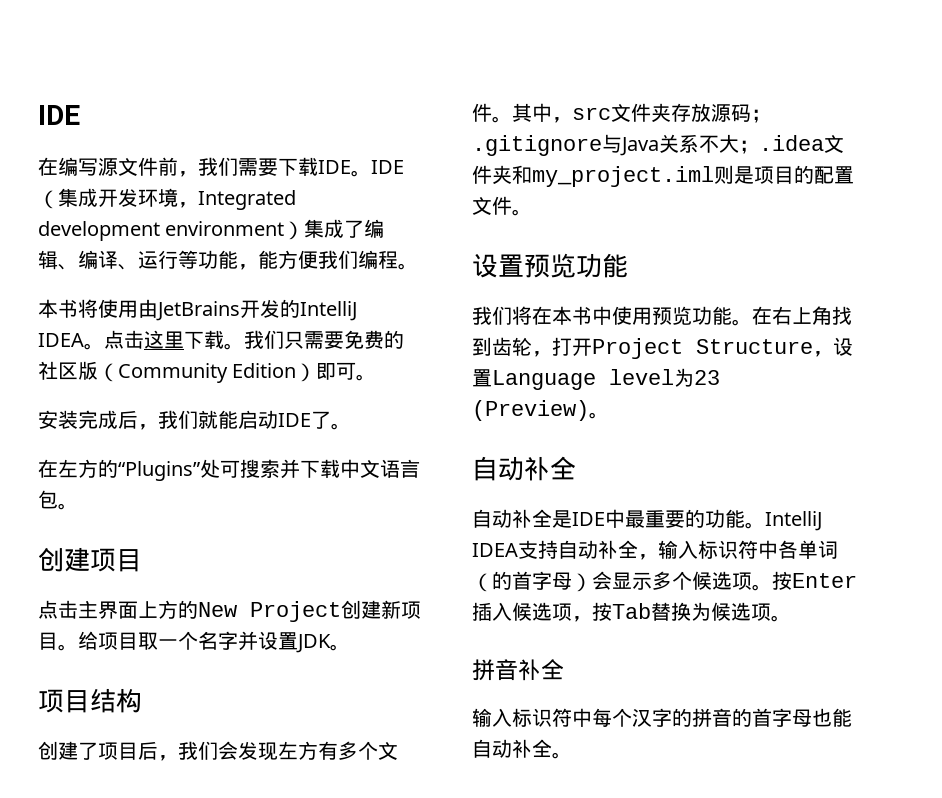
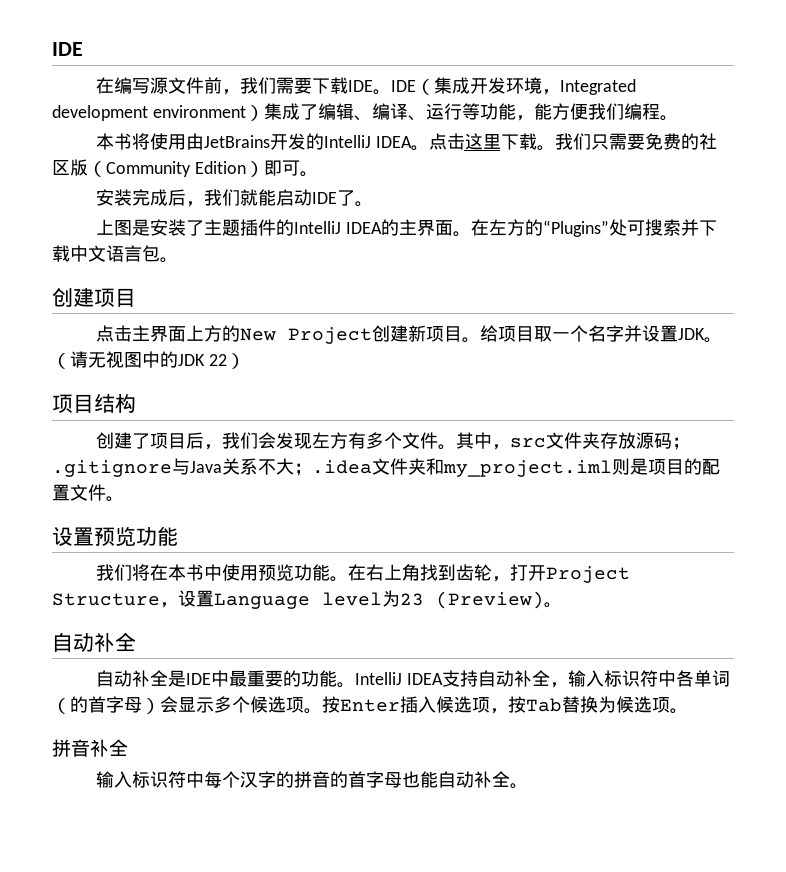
(351, 426) none -> [95,219,471,237] 上图是安装了主题插件的IntelliJ IDEA的主界面。
(350, 647) none -> [52,351,245,369] （请无视图中的JDK 22）

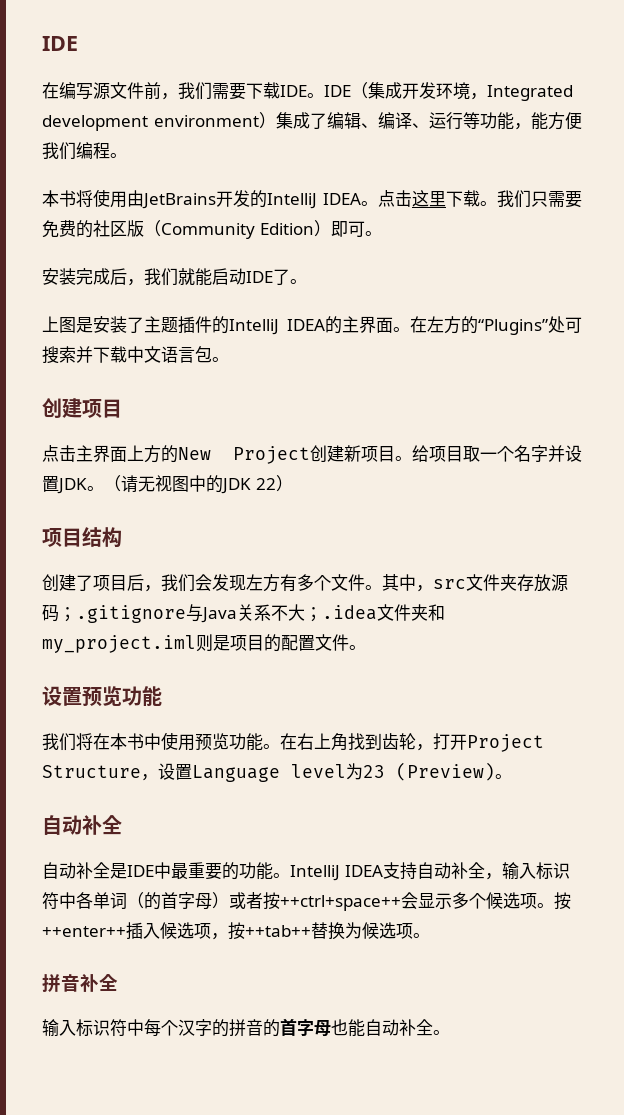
(160, 706) none -> [229,892,401,911] 或者按++ctrl+space++
[340,699,400,712] Enter -> [42,926,126,937] ++enter++
[526,698,562,712] Tab -> [245,925,311,937] ++tab++

